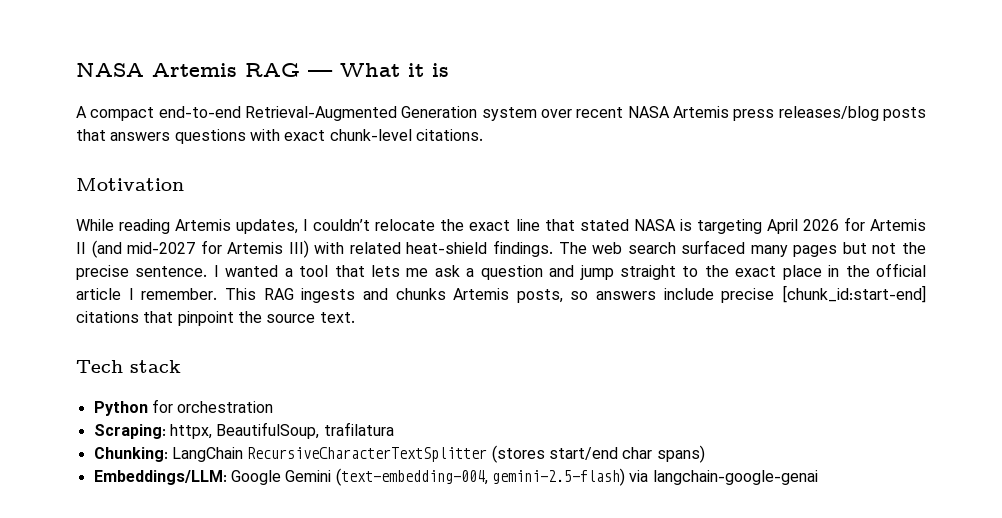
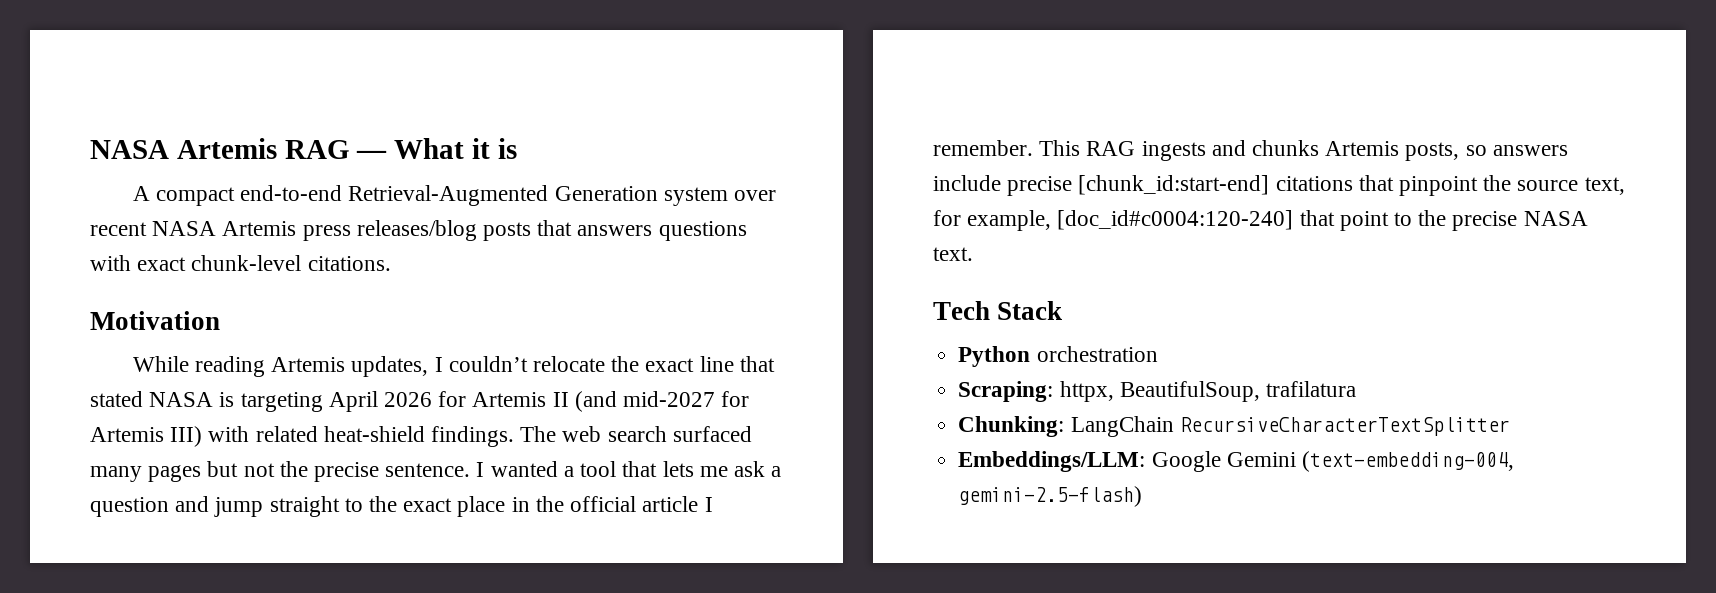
(316, 318) none -> [1584,177,1625,195] [933,210,1588,231] text, for example, [doc_id#c0004:120-240] that point to the precise NASA
[130,360,181,373] stack -> [997,301,1063,320] Stack
[151,399,173,413] for -> (1031, 356) none
[491,445,705,463] (stores start/end char spans) -> (1510, 426) none
[629,470,818,485] via langchain-google-genai -> (1143, 496) none

